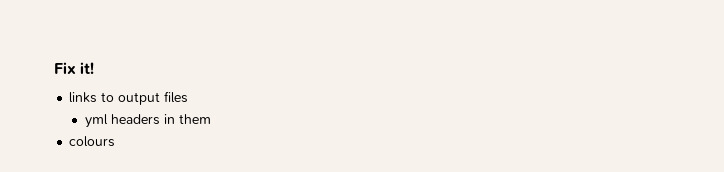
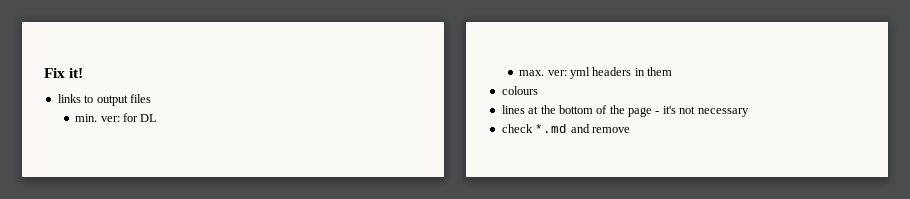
(189, 97) none -> [75,113,158,122] [519,70,567,76] min. ver: for DL // max. ver:
(116, 141) none -> [501,105,749,117] [501,124,630,133] // lines at the bottom of the page - it's not necessary // check *.md and remove

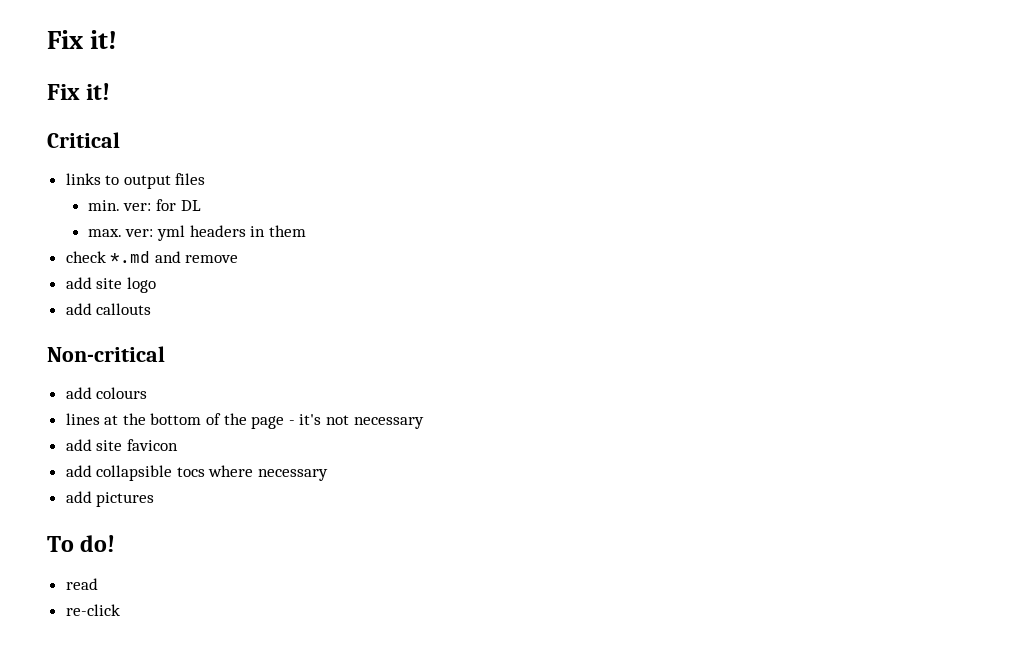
[44,68,84,78] Fix it! -> [47,30,118,49] [47,83,111,100] [47,132,120,148] Fix it! // Fix it! // Critical
(672, 71) none -> [65,251,239,263] [65,277,156,293] [65,303,152,315] [47,346,165,362] [65,387,92,399] check *.md and remove // add site logo // add callouts // Non-critical // add
[501,124,630,133] check *.md and remove -> [65,439,178,451] [65,465,329,481] [65,491,155,507] [47,535,116,552] [65,578,98,590] [65,604,120,616] add site favicon // add collapsible tocs where necessary // add pictures // To do! // read // re-click

